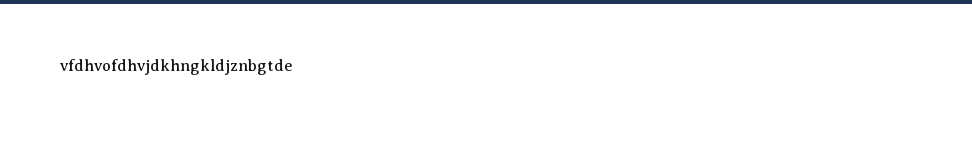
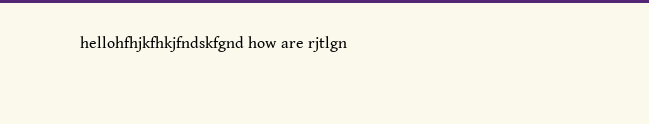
[60,59,293,75] vfdhvofdhvjdkhngkldjznbgtde -> [80,36,347,52] hellohfhjkfhkjfndskfgnd how are rjtlgn

